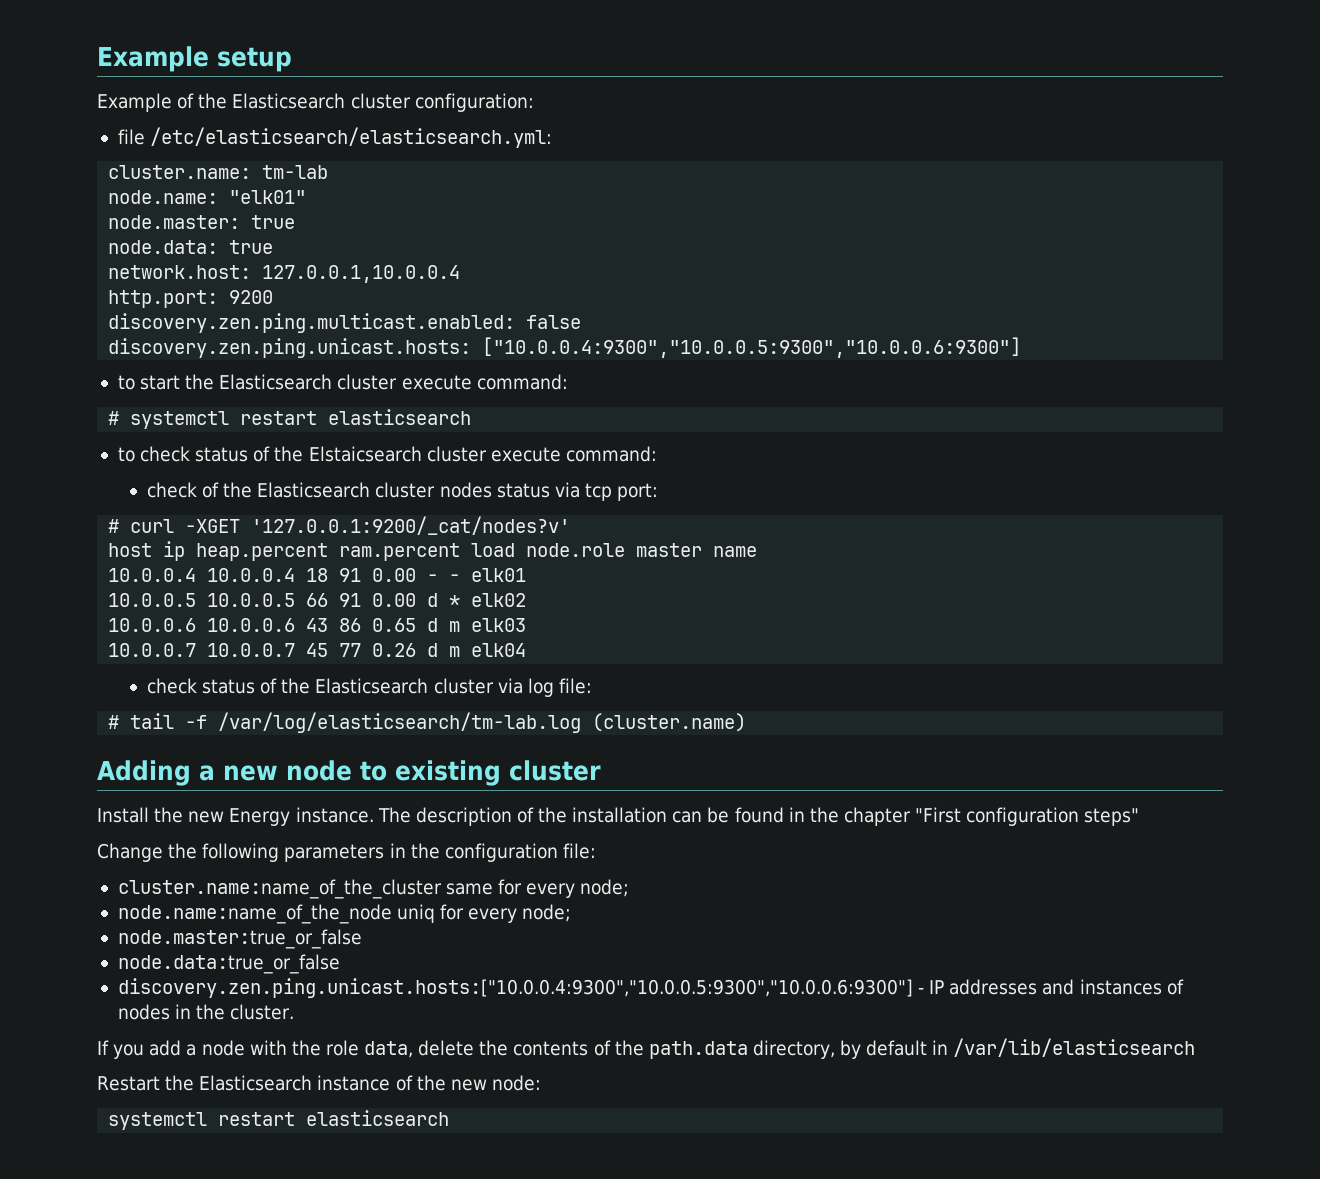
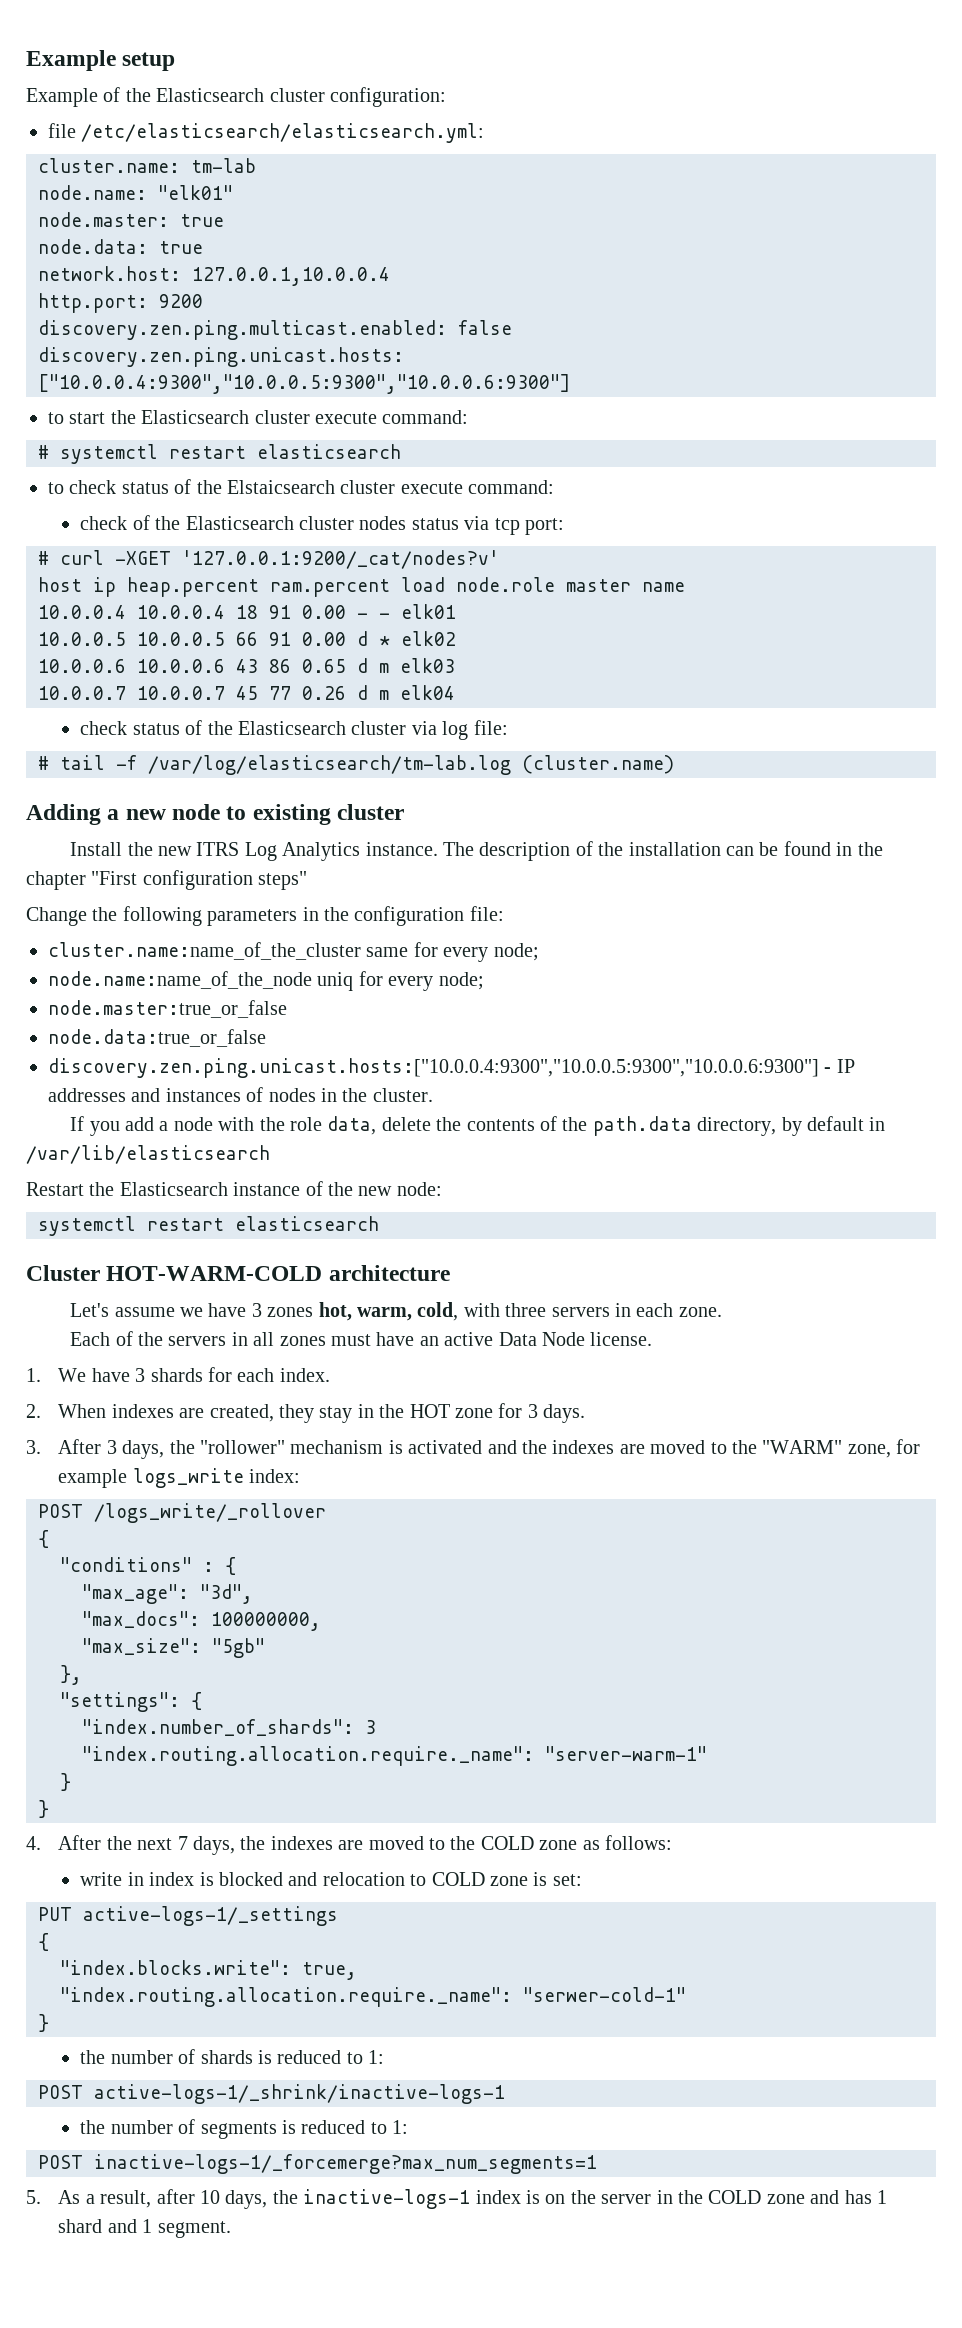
[229,808,291,826] Energy -> [196,842,361,861] ITRS Log Analytics
(450, 1118) none -> [26,1265,450,1281] [70,1302,722,1321] [70,1331,653,1346] [26,1367,330,1382] [26,1403,586,1423] [26,1439,921,1459] [58,1468,301,1488] [38,1503,326,1523] [38,1530,49,1548] [60,1557,236,1575] [82,1584,253,1604] [82,1611,321,1631] [82,1638,265,1658] [60,1665,82,1685] [60,1692,202,1712] [82,1719,376,1736] [82,1746,707,1766] [60,1773,71,1791] [38,1800,49,1818] [26,1835,672,1855] [80,1872,582,1886] [38,1906,338,1926] [38,1933,49,1951] [60,1960,357,1980] [60,1987,686,2007] [38,2014,49,2032] [80,2049,385,2064] [38,2084,505,2104] [80,2119,409,2139] [38,2154,597,2174] [26,2189,887,2209] [58,2219,231,2238] // Cluster HOT-WARM-COLD architecture // Let's assume we have 3 zones hot, warm, cold, with three servers in each zone. // Each of the servers in all zones must have an active Data Node license. // 1. We have 3 shards for each index. // 2. When indexes are created, they stay in the HOT zone for 3 days. // 3. After 3 days, the "rollower" mechanism is activated and the indexes are moved to the "WARM" zone, for example logs_write index: // POST /logs_write/_rollover // { // "conditions" : { // "max_age": "3d", // "max_docs": 100000000, // "max_size": "5gb" // }, // "settings": { // "index.number_of_shards": 3 // "index.routing.allocation.require._name": "server-warm-1" // } // } // 4. After the next 7 days, the indexes are moved to the COLD zone as follows: // write in index is blocked and relocation to COLD zone is set: // PUT active-logs-1/_settings // { // "index.blocks.write": true, // "index.routing.allocation.require._name": "serwer-cold-1" // } // the number of shards is reduced to 1: // POST active-logs-1/_shrink/inactive-logs-1 // the number of segments is reduced to 1: // POST inactive-logs-1/_forcemerge?max_num_segments=1 // 5. As a result, after 10 days, the inactive-logs-1 index is on the server in the COLD zone and has 1 shard and 1 segment.

